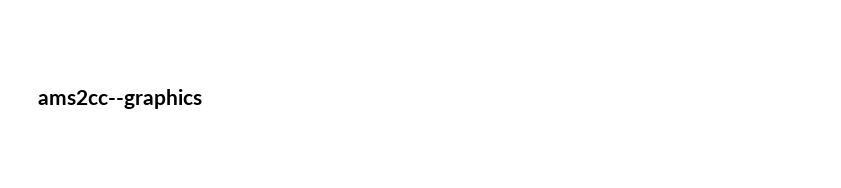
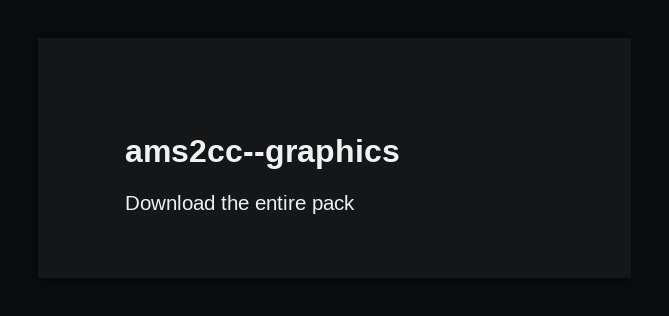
(202, 99) none -> [125,195,355,214] // Download the entire pack

